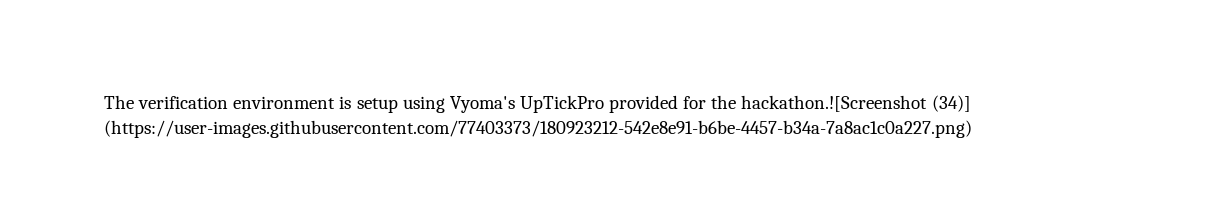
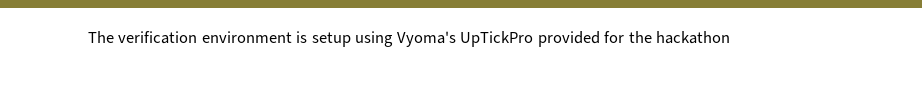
[741,95,971,112] [104,120,972,138] hackathon.![Screenshot (34)] (https://user-images.githubusercontent.com/77403373/180923212-542e8e91-b6be-4457-b34a-7a8ac1c0a227.png) -> [656,31,731,44] hackathon

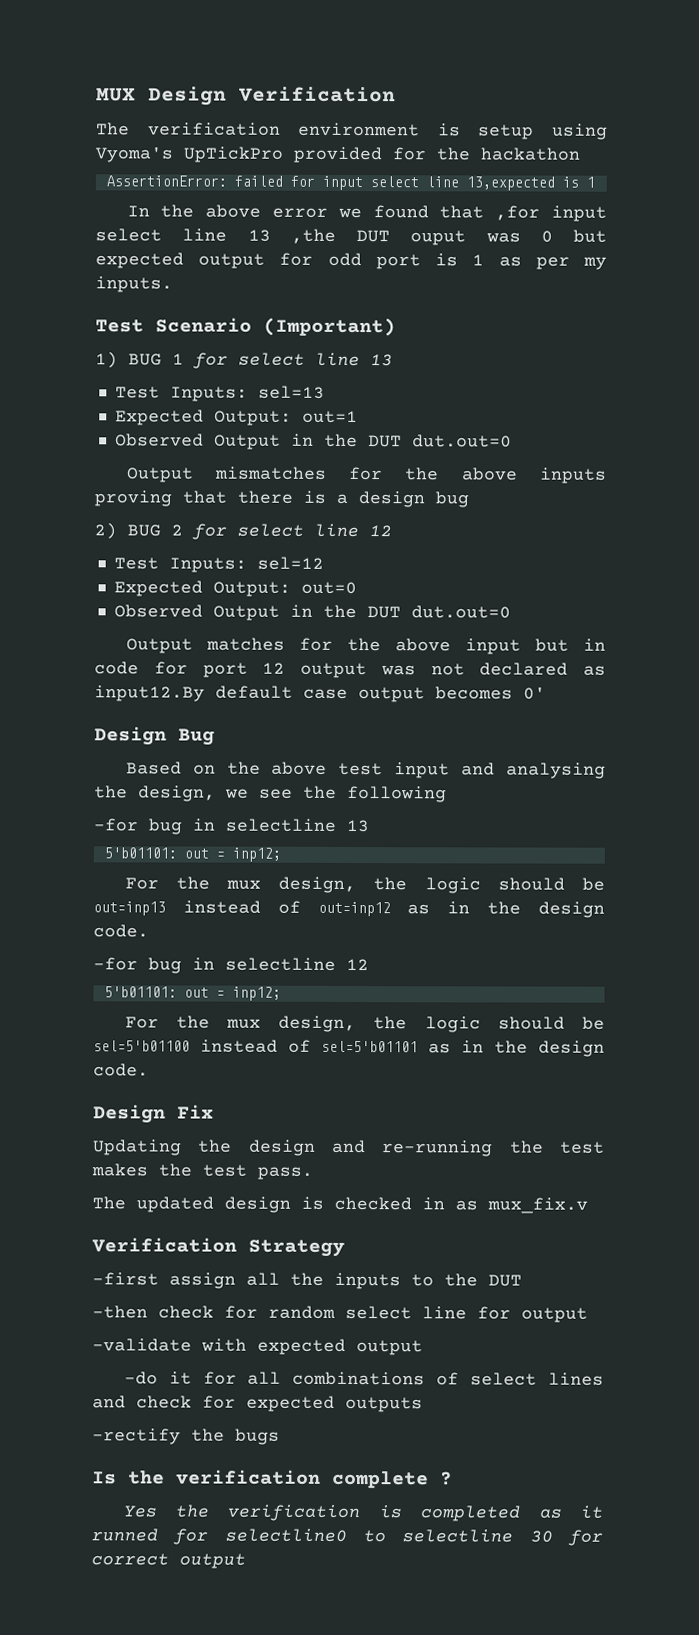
(88, 37) none -> [96,86,396,106] MUX Design Verification //
(731, 37) none -> [105,175,595,191] [126,204,607,222] [95,228,607,246] [95,252,607,270] [95,276,173,293] [95,317,396,337] [95,351,394,369] [114,385,325,402] [114,409,358,426] [114,433,512,450] [125,466,607,484] [94,490,469,508] [94,522,393,540] [113,556,324,573] [113,580,357,597] [113,604,511,621] [125,637,607,655] [94,661,606,679] [94,685,546,703] [94,726,215,746] [125,761,606,779] [94,785,447,803] [93,818,369,835] [103,847,281,862] [124,876,605,894] [93,900,605,918] [93,924,149,938] [93,957,369,974] [103,986,281,1001] [124,1015,605,1033] [93,1039,605,1057] [93,1063,149,1077] [93,1104,214,1124] [92,1139,605,1157] [91,1163,313,1180] [92,1196,588,1214] [91,1237,345,1257] [92,1272,522,1290] [92,1305,588,1323] [92,1338,423,1356] [123,1371,604,1386] [92,1395,423,1413] [92,1428,280,1445] [92,1469,453,1489] [122,1504,604,1522] [91,1528,603,1546] [91,1553,246,1569] // AssertionError: failed for input select line 13,expected is 1 // In the above error we found that ,for input select line 13 ,the DUT ouput was 0 but expected output for odd port is 1 as per my inputs. // Test Scenario (Important) // 1) BUG 1 for select line 13 // Test Inputs: sel=13 // Expected Output: out=1 // Observed Output in the DUT dut.out=0 // Output mismatches for the above inputs proving that there is a design bug // 2) BUG 2 for select line 12 // Test Inputs: sel=12 // Expected Output: out=0 // Observed Output in the DUT dut.out=0 // Output matches for the above input but in code for port 12 output was not declared as input12.By default case output becomes 0' // Design Bug // Based on the above test input and analysing the design, we see the following // -for bug in selectline 13 // 5'b01101: out = inp12; // For the mux design, the logic should be out=inp13 instead of out=inp12 as in the design code. // -for bug in selectline 12 // 5'b01101: out = inp12; // For the mux design, the logic should be sel=5'b01100 instead of sel=5'b01101 as in the design code. // Design Fix // Updating the design and re-running the test makes the test pass. // The updated design is checked in as mux_fix.v // Verification Strategy // -first assign all the inputs to the DUT // -then check for random select line for output // -validate with expected output // -do it for all combinations of select lines and check for expected outputs // -rectify the bugs // Is the verification complete ? // Yes the verification is completed as it runned for selectline0 to selectline 30 for correct output

